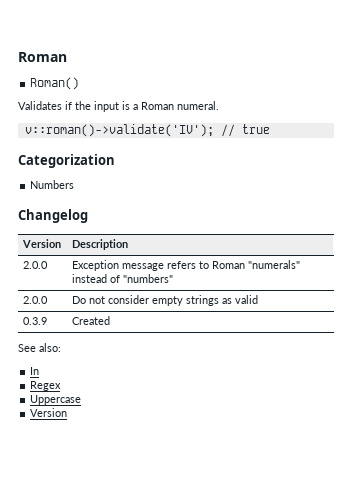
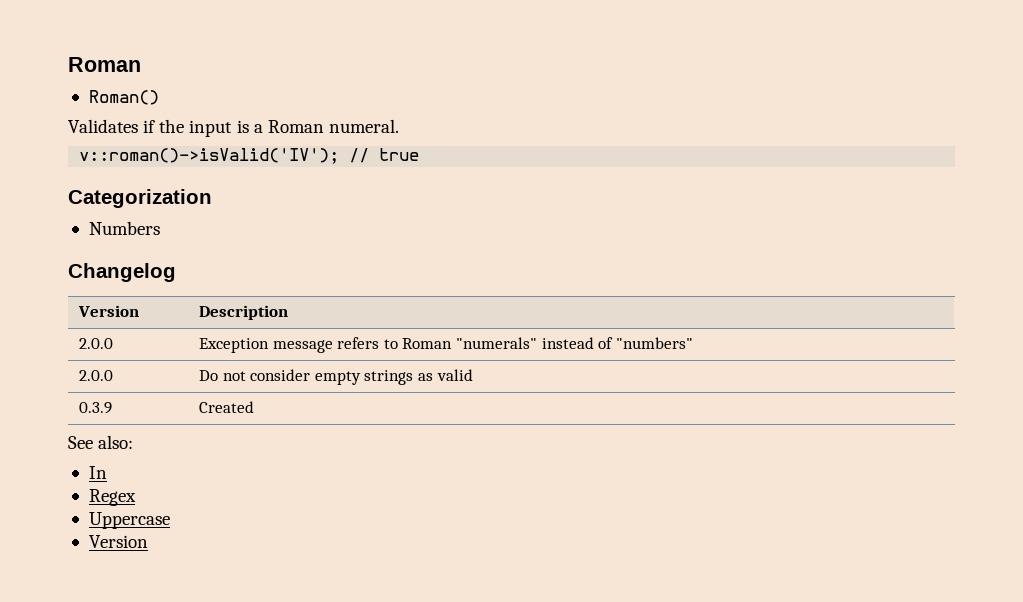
[24,124,214,137] v::roman()->validate('IV'); -> [79,148,340,164] v::roman()->isValid('IV');

